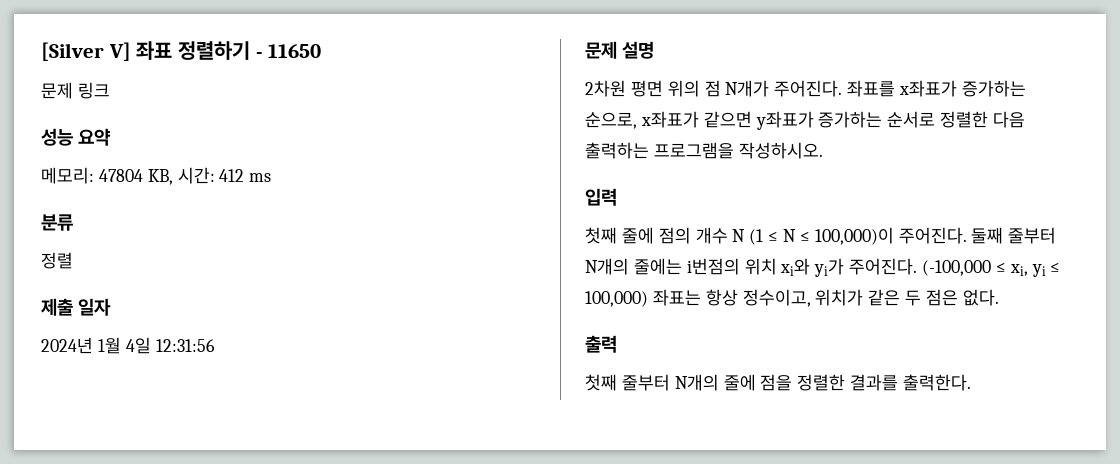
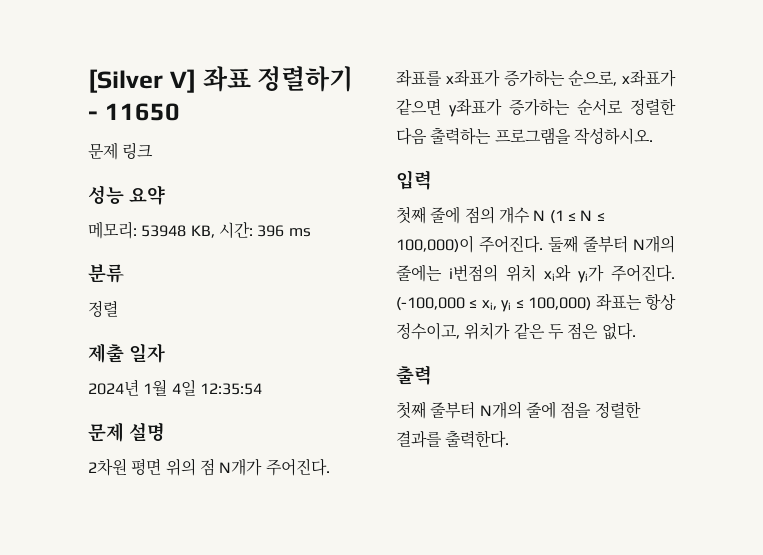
[98,169,143,182] 47804 -> [141,225,187,237] 53948
[219,169,245,182] 412 -> [257,225,285,237] 396
[155,339,215,352] 12:31:56 -> [199,383,262,395] 12:35:54

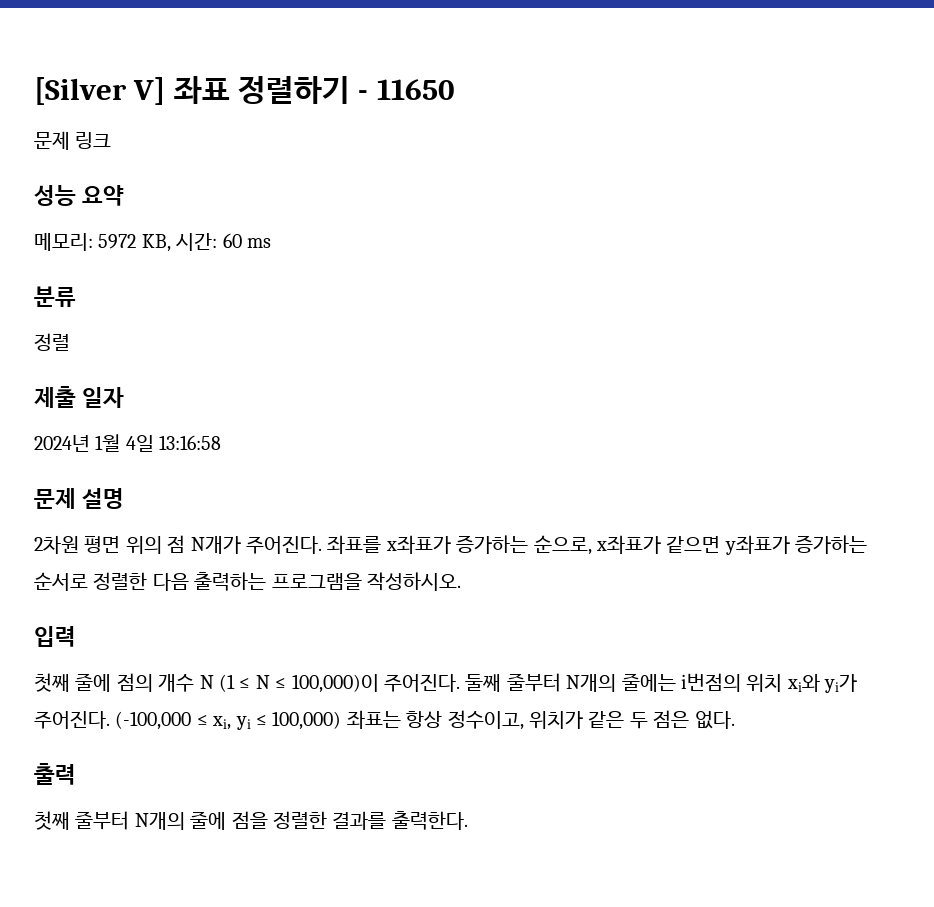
[141,225,187,237] 53948 -> [98,234,137,249] 5972
[257,225,285,237] 396 -> [222,233,242,248] 60
[199,383,262,395] 12:35:54 -> [159,435,222,450] 13:16:58

